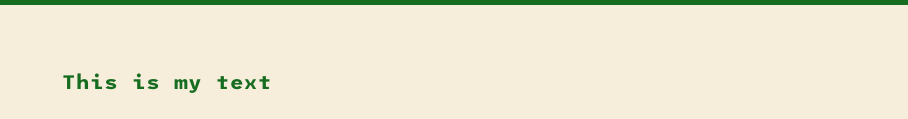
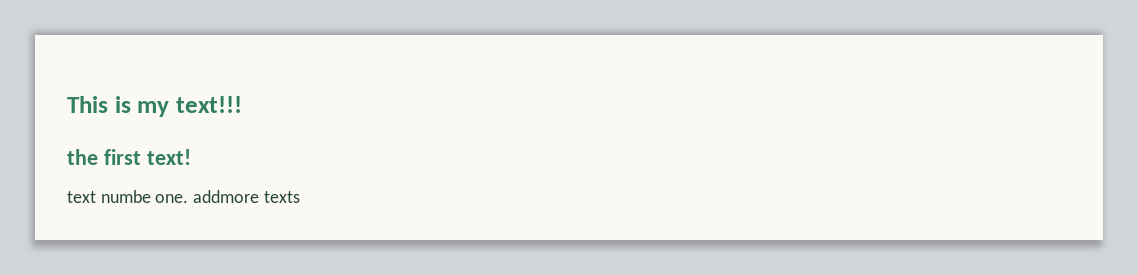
[216,76,272,90] text -> [175,96,242,113] [67,149,191,165] [67,190,300,203] text!!! // the first text! // text numbe one. addmore texts

